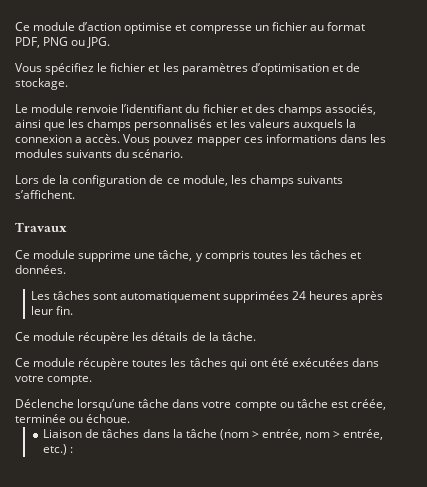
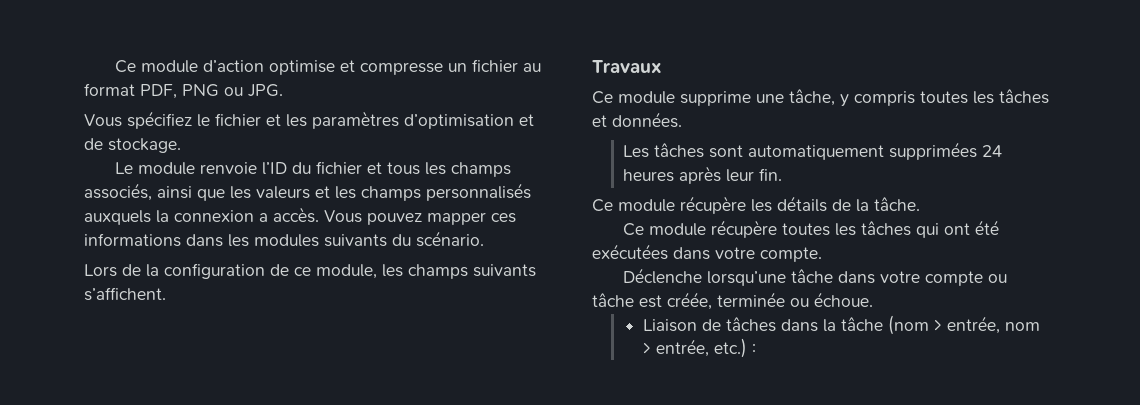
[121,104,183,113] l’identifiant -> [262,162,288,175] l’ID
[254,104,275,113] des -> [387,162,447,175] tous les
[87,119,290,131] champs personnalisés et les valeurs -> [256,183,531,201] valeurs et les champs personnalisés

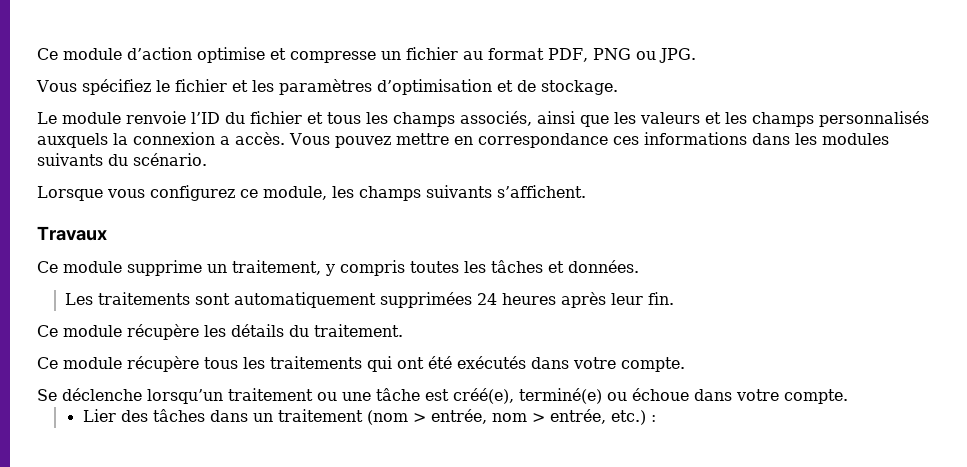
[427,212,486,225] mapper -> [395,133,608,148] mettre en correspondance
[84,263,289,279] Lors de la configuration de -> [37,185,235,201] Lorsque vous configurez
[756,89,835,106] une tâche, -> [207,260,321,275] un traitement,
[654,143,705,158] tâches -> [98,292,191,305] traitements
[832,197,920,212] [623,220,912,238] de la tâche. // Ce module récupère toutes les tâches -> [289,324,403,337] [37,356,362,372] du traitement. // Ce module récupère tous les traitements
[592,244,822,262] [623,268,1008,286] [592,292,873,310] [642,317,883,332] exécutées dans votre compte. // Déclenche lorsqu’une tâche dans votre compte ou tâche est créée, terminée ou échoue. // Liaison de tâches dans la tâche -> [457,356,685,372] [37,388,848,404] [82,409,363,422] exécutés dans votre compte. // Se déclenche lorsqu’un traitement ou une tâche est créé(e), terminé(e) ou échoue dans votre compte. // Lier des tâches dans un traitement

